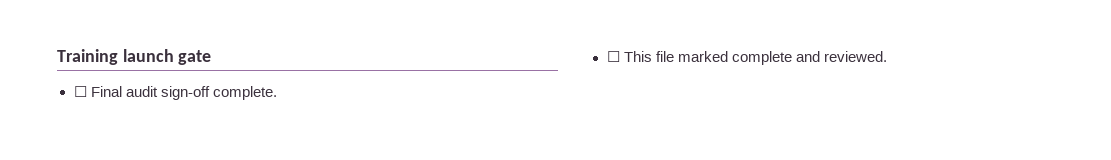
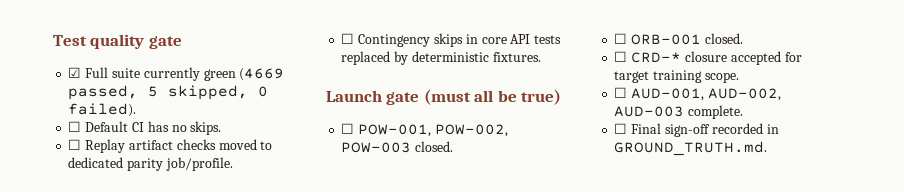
[57,49,174,65] Training launch -> [53,34,145,49] Test quality
[73,86,277,100] [606,51,887,65] ☐ Final audit sign-off complete. // ☐ This file marked complete and reviewed. -> [68,67,285,81] [68,85,269,100] [68,103,137,117] [68,121,222,135] [68,139,273,153] [68,157,233,171] [341,33,562,47] [341,51,541,65] [326,89,562,105] [341,123,508,137] [341,141,454,153] [614,33,743,45] [614,51,802,65] [614,70,739,83] [614,87,781,101] [614,105,744,119] [614,123,779,137] [614,141,768,156] ☑ Full suite currently green (4669 passed, 5 skipped, 0 failed). // ☐ Default CI has no skips. // ☐ Replay artifact checks moved to dedicated parity job/profile. // ☐ Contingency skips in core API tests replaced by deterministic fixtures. // Launch gate (must all be true) // ☐ POW-001, POW-002, POW-003 closed. // ☐ ORB-001 closed. // ☐ CRD-* closure accepted for target training scope. // ☐ AUD-001, AUD-002, AUD-003 complete. // ☐ Final sign-off recorded in GROUND_TRUTH.md.

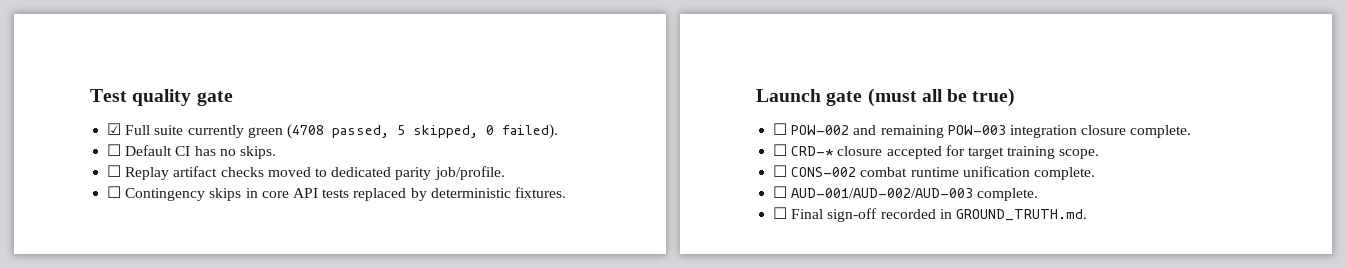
[239,68,285,81] (4669 -> [286,124,324,139] (4708
[358,124,508,137] [341,141,454,153] [614,33,743,45] POW-001, POW-002, POW-003 closed. // ☐ ORB-001 closed. -> [791,125,1192,138] POW-002 and remaining POW-003 integration closure complete.
[631,88,781,101] [614,106,685,117] AUD-001, AUD-002, AUD-003 -> [791,166,1095,180] [773,186,974,198] CONS-002 combat runtime unification complete. // ☐ AUD-001/AUD-002/AUD-003

